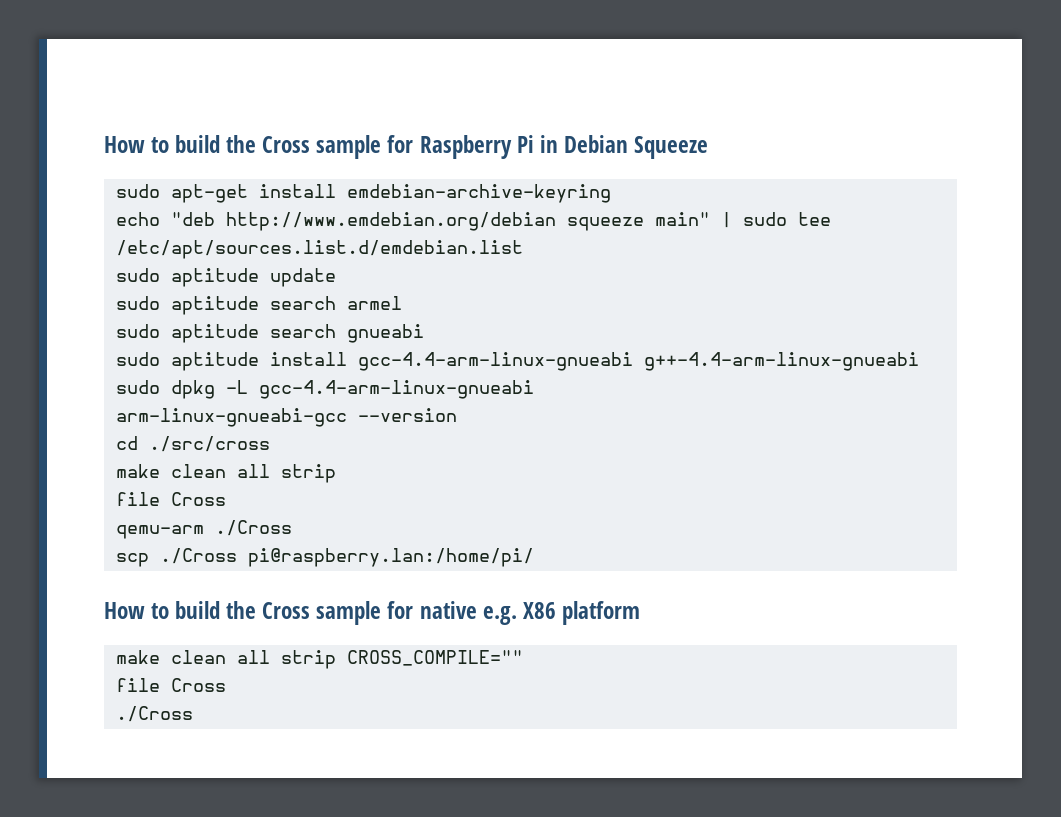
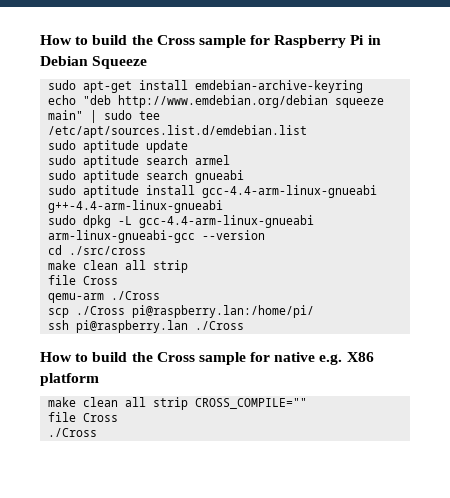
(534, 557) none -> [47,320,244,333] // ssh pi@raspberry.lan ./Cross

